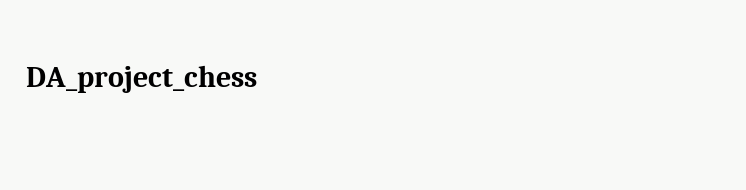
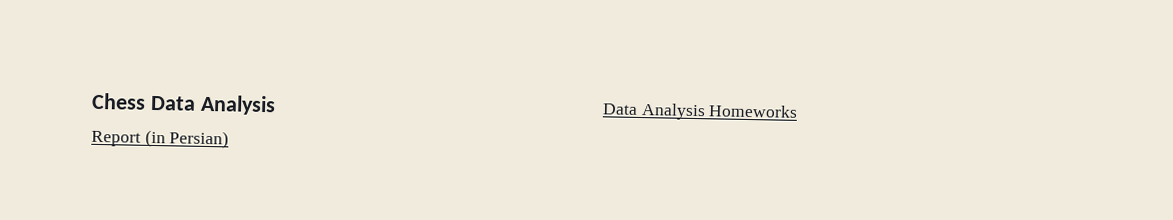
[26,65,257,93] DA_project_chess -> [91,92,276,116] [91,129,230,149] [602,103,799,121] Chess Data Analysis // Report (in Persian) // Data Analysis Homeworks

